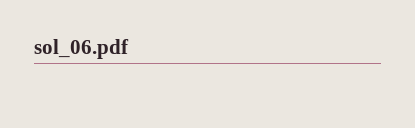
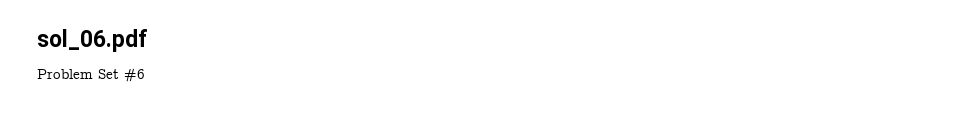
(129, 49) none -> [37,68,145,82] // Problem Set #6

